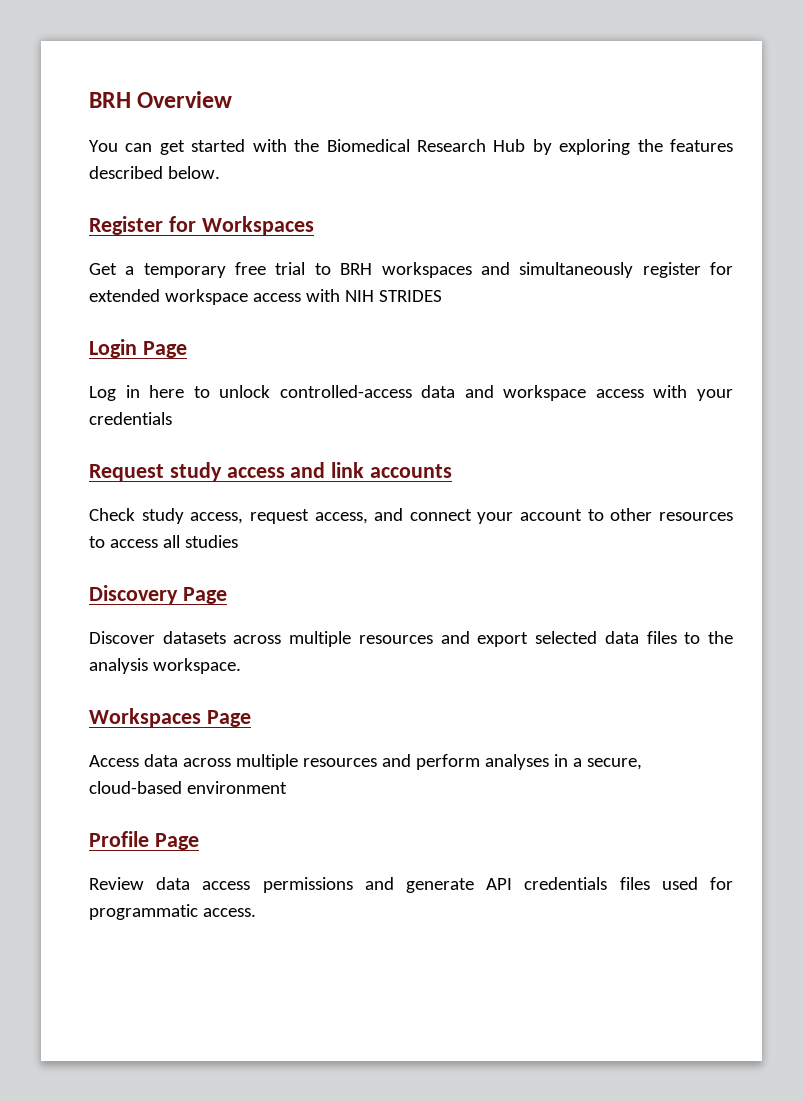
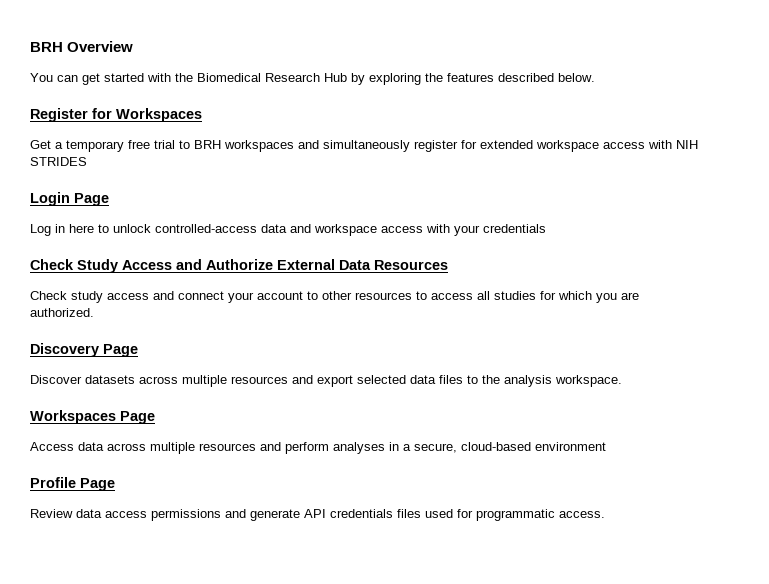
[89,462,453,481] Request study access and link accounts -> [30,259,448,273] Check Study Access and Authorize External Data Resources
[190,509,368,524] access, request access, -> [107,293,149,300] access
(238, 541) none -> [540,291,639,303] [30,308,94,317] for which you are authorized.

